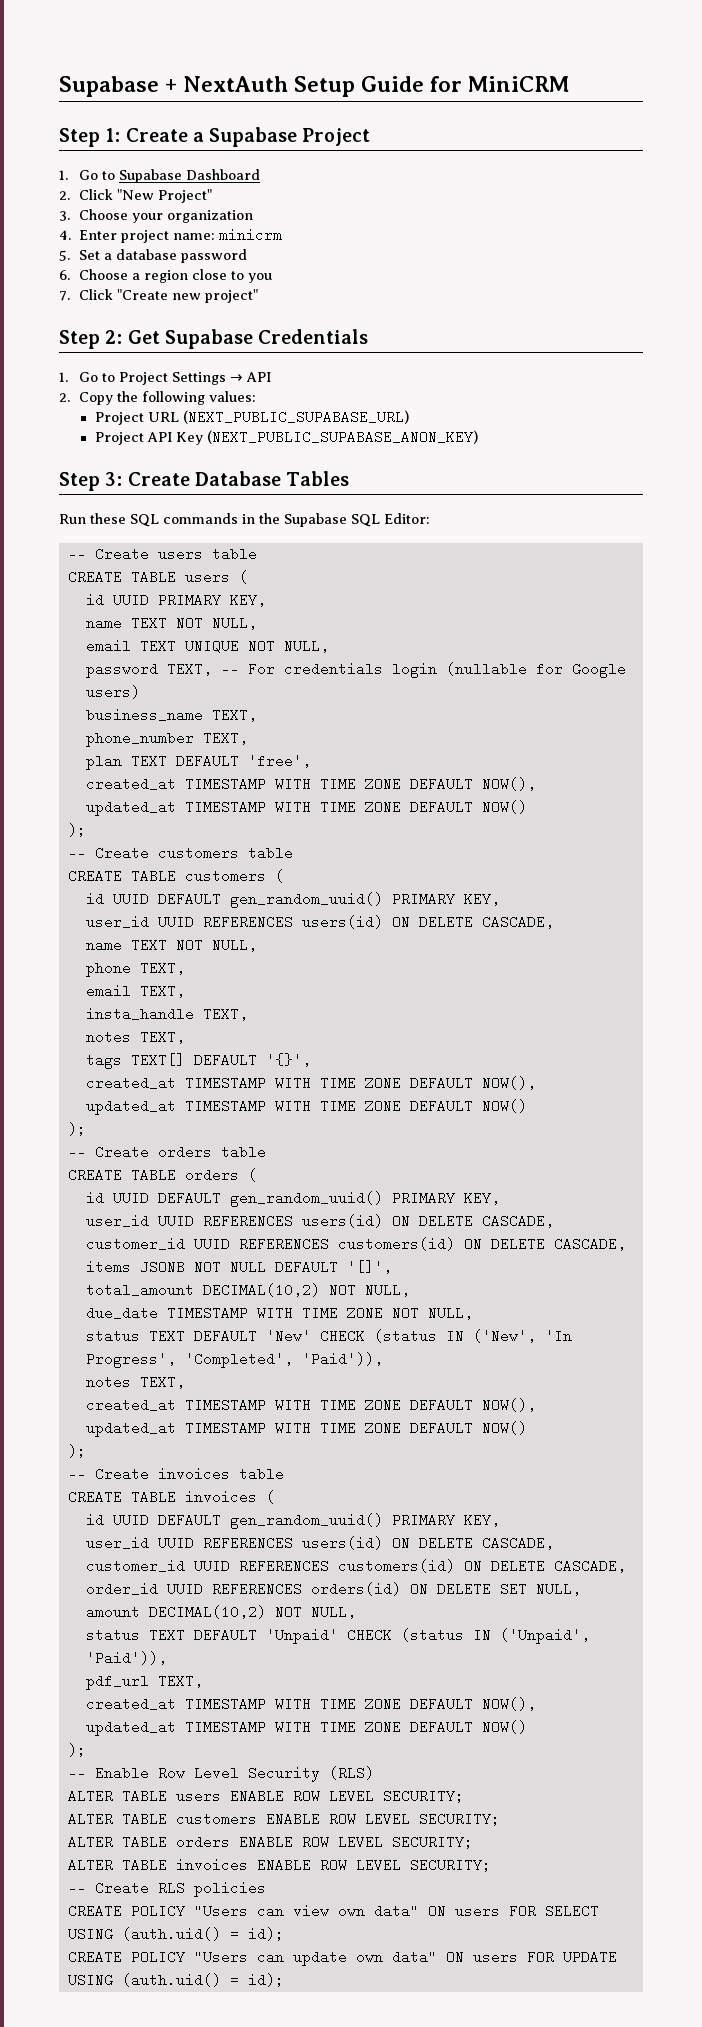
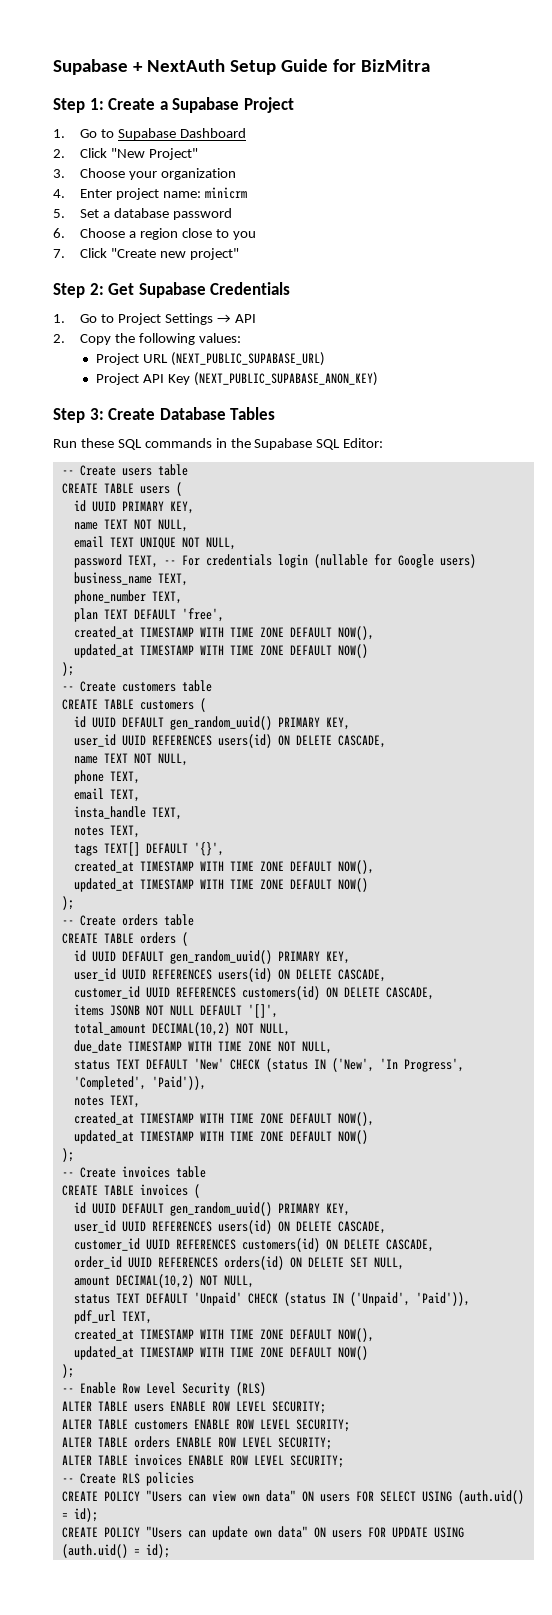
[468,76,570,92] MiniCRM -> [360,59,430,72] BizMitra

